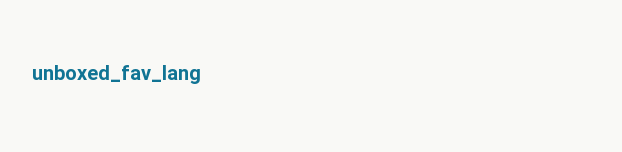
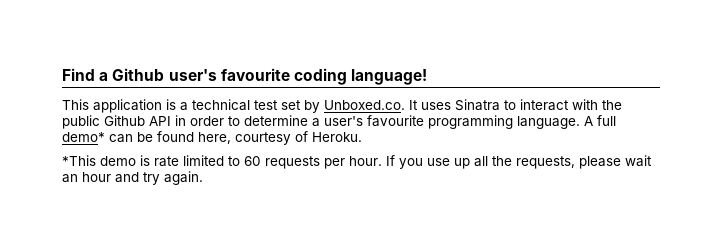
[32,65,201,84] unboxed_fav_lang -> [62,68,428,85] [62,99,622,113] [62,115,616,129] [62,131,362,145] [62,155,652,169] [62,171,203,185] Find a Github user's favourite coding language! // This application is a technical test set by Unboxed.co. It uses Sinatra to interact with the public Github API in order to determine a user's favourite programming language. A full demo* can be found here, courtesy of Heroku. // *This demo is rate limited to 60 requests per hour. If you use up all the requests, please wait an hour and try again.

